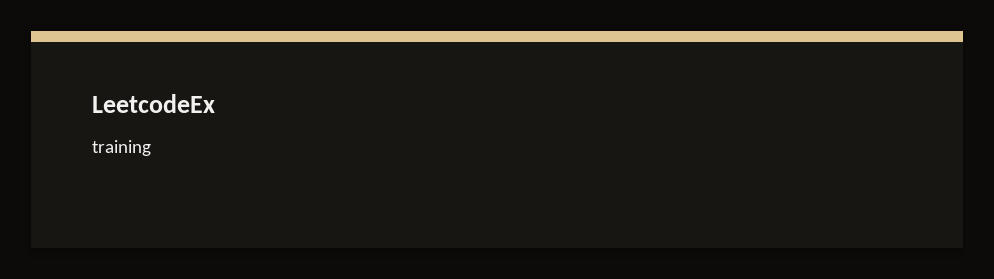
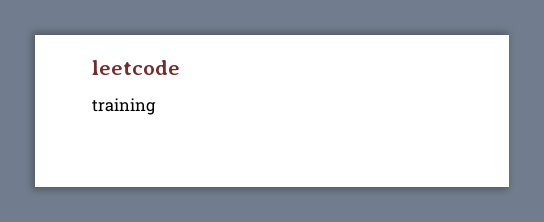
[92,94,215,113] LeetcodeEx -> [92,60,180,75] leetcode

